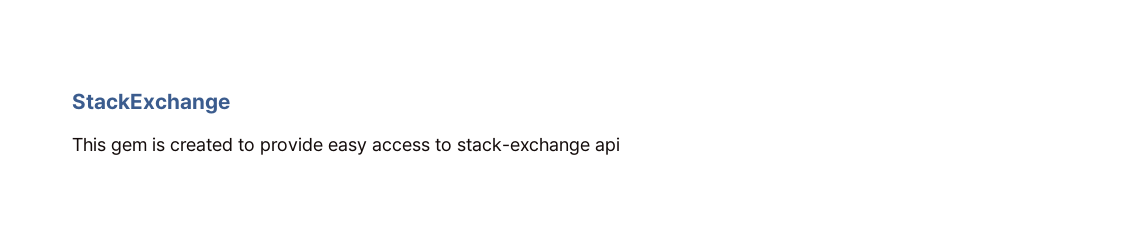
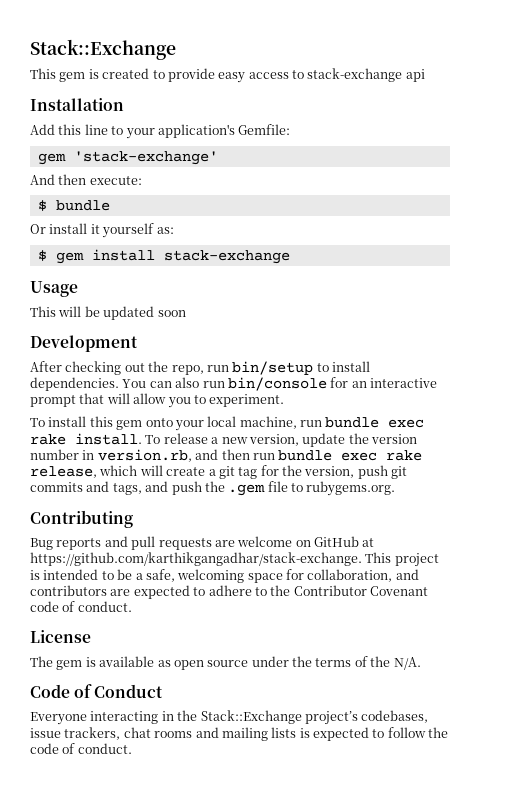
[72,93,230,114] StackExchange -> [30,39,176,60] Stack::Exchange
(620, 146) none -> [30,98,124,111] [30,124,291,139] [37,151,218,165] [30,174,142,185] [37,200,110,211] [30,223,174,238] [37,249,290,264] [30,281,78,297] [30,306,186,320] [30,335,138,352] [30,361,370,375] [30,377,437,391] [30,393,285,408] [30,416,425,431] [30,433,417,447] [30,449,423,462] [30,465,408,479] [30,481,396,496] [30,510,133,528] [30,536,375,550] [30,552,439,567] [30,569,419,583] [30,585,428,599] [30,601,132,612] [30,630,91,643] [30,656,421,670] [30,684,164,698] [30,710,429,725] [30,727,449,741] [30,743,132,754] // Installation // Add this line to your application's Gemfile: // gem 'stack-exchange' // And then execute: // $ bundle // Or install it yourself as: // $ gem install stack-exchange // Usage // This will be updated soon // Development // After checking out the repo, run bin/setup to install dependencies. You can also run bin/console for an interactive prompt that will allow you to experiment. // To install this gem onto your local machine, run bundle exec rake install. To release a new version, update the version number in version.rb, and then run bundle exec rake release, which will create a git tag for the version, push git commits and tags, and push the .gem file to rubygems.org. // Contributing // Bug reports and pull requests are welcome on GitHub at https://github.com/karthikgangadhar/stack-exchange. This project is intended to be a safe, welcoming space for collaboration, and contributors are expected to adhere to the Contributor Covenant code of conduct. // License // The gem is available as open source under the terms of the N/A. // Code of Conduct // Everyone interacting in the Stack::Exchange project’s codebases, issue trackers, chat rooms and mailing lists is expected to follow the code of conduct.

